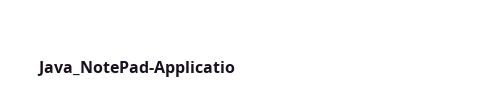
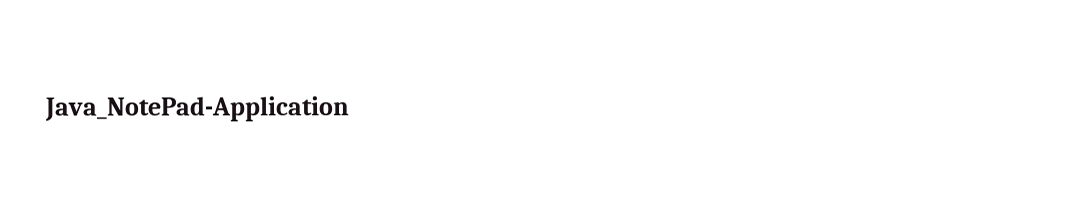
[37,61,235,77] Java_NotePad-Applicatio -> [44,96,350,122] Java_NotePad-Application

